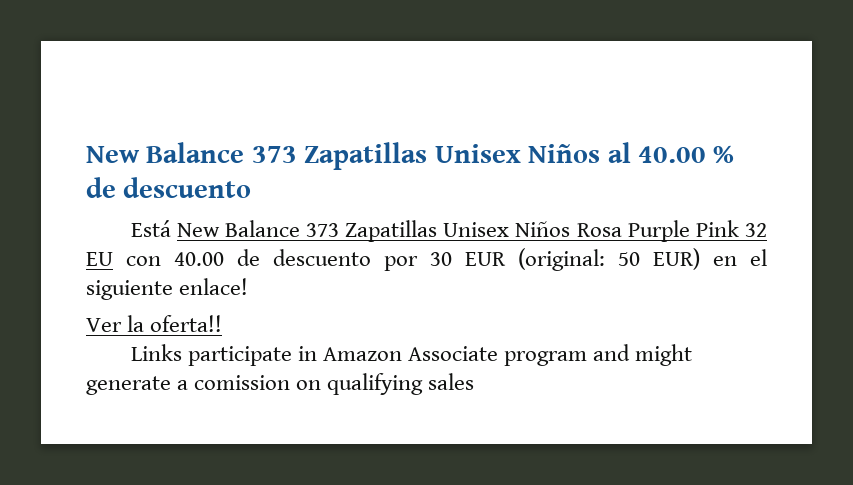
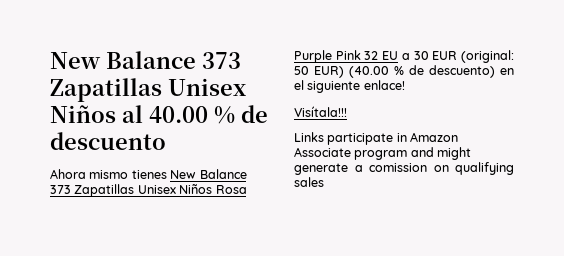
[130,220,171,237] Está -> [50,169,167,179] Ahora mismo tienes
[126,249,418,271] con 40.00 de descuento por -> [401,53,410,60] a
(700, 259) none -> [349,65,495,78] (40.00 % de descuento)
[86,315,223,332] Ver la oferta!! -> [294,106,347,117] Visítala!!!

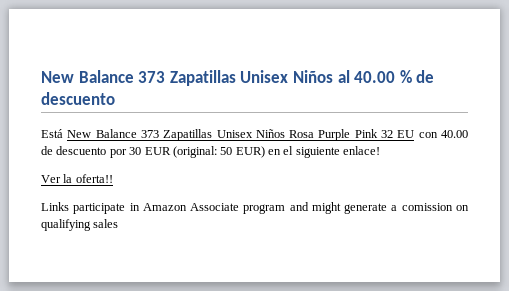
[50,169,167,179] Ahora mismo tienes -> [41,129,63,138] Está
[401,53,410,60] a -> [418,130,469,138] [41,146,127,158] con 40.00 de descuento por
[349,65,495,78] (40.00 % de descuento) -> (265, 152) none
[294,106,347,117] Visítala!!! -> [41,174,113,183] Ver la oferta!!

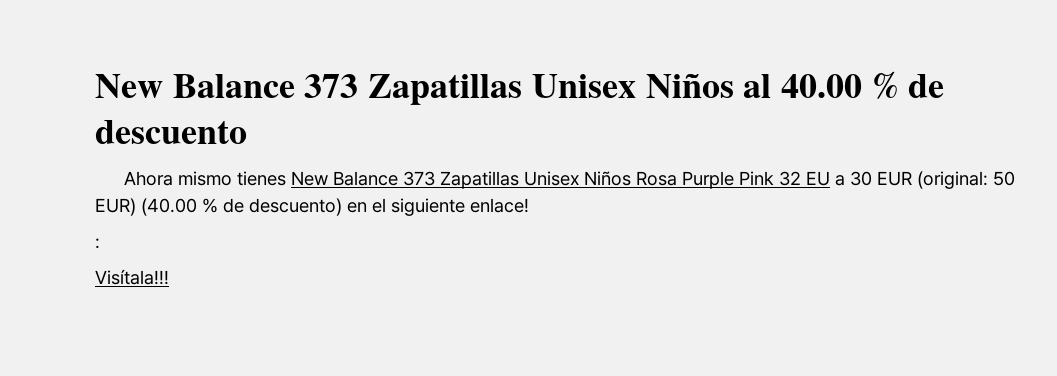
[41,129,63,138] Está -> [123,171,286,186] Ahora mismo tienes
[418,130,469,138] [41,146,127,158] con 40.00 de descuento por -> [834,175,845,186] a
(265, 152) none -> [141,198,342,216] (40.00 % de descuento)
[41,174,113,183] [41,202,469,214] [41,219,119,231] Ver la oferta!! // Links participate in Amazon Associate program and might generate a comission on qualifying sales -> [95,238,100,249] [95,269,169,285] : // Visítala!!!

